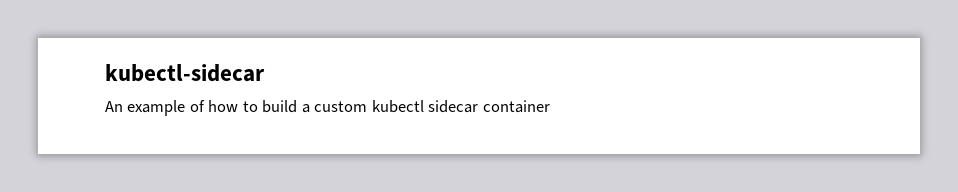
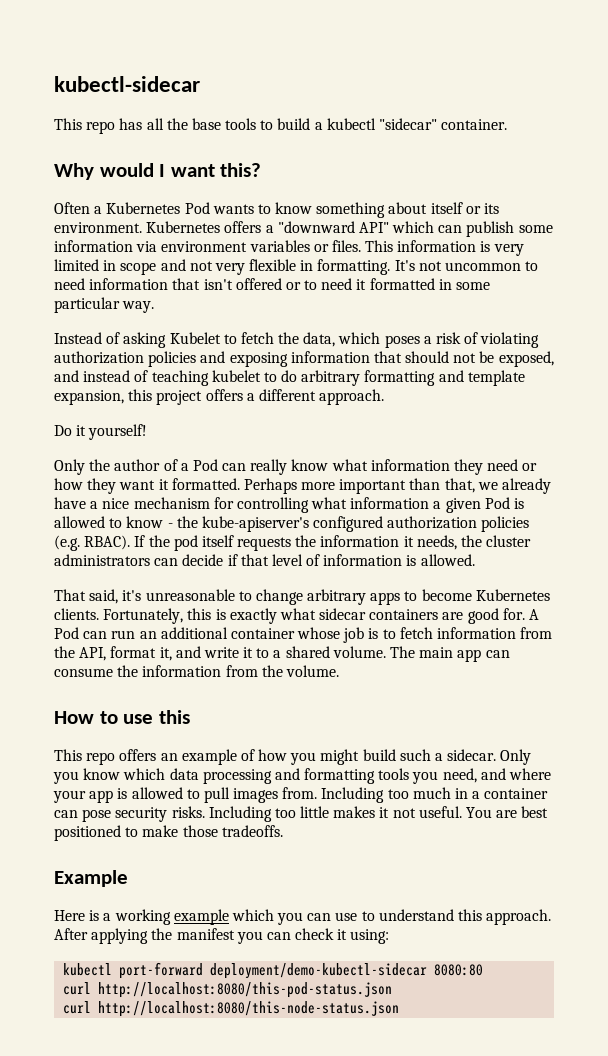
[105,100,550,116] An example of how to build a custom kubectl sidecar container -> [54,118,508,134] [54,163,262,180] [54,202,500,218] [54,221,553,237] [54,240,524,256] [54,259,539,275] [54,278,491,290] [54,297,155,313] [54,332,540,348] [54,351,554,367] [54,370,525,386] [54,389,385,405] [54,424,148,440] [54,459,538,475] [54,478,552,494] [54,497,525,513] [54,516,530,532] [54,535,532,551] [54,554,475,566] [54,589,550,605] [54,608,540,624] [54,627,553,643] [54,646,510,662] [54,665,339,677] [54,710,190,724] [54,749,532,765] [53,768,552,784] [53,787,549,803] [54,806,549,822] [54,825,283,841] [54,870,128,887] [54,909,552,925] [54,928,390,944] [63,962,484,979] [63,982,393,998] [63,1001,400,1017] This repo has all the base tools to build a kubectl "sidecar" container. // Why would I want this? // Often a Kubernetes Pod wants to know something about itself or its environment. Kubernetes offers a "downward API" which can publish some information via environment variables or files. This information is very limited in scope and not very flexible in formatting. It's not uncommon to need information that isn't offered or to need it formatted in some particular way. // Instead of asking Kubelet to fetch the data, which poses a risk of violating authorization policies and exposing information that should not be exposed, and instead of teaching kubelet to do arbitrary formatting and template expansion, this project offers a different approach. // Do it yourself! // Only the author of a Pod can really know what information they need or how they want it formatted. Perhaps more important than that, we already have a nice mechanism for controlling what information a given Pod is allowed to know - the kube-apiserver's configured authorization policies (e.g. RBAC). If the pod itself requests the information it needs, the cluster administrators can decide if that level of information is allowed. // That said, it's unreasonable to change arbitrary apps to become Kubernetes clients. Fortunately, this is exactly what sidecar containers are good for. A Pod can run an additional container whose job is to fetch information from the API, format it, and write it to a shared volume. The main app can consume the information from the volume. // How to use this // This repo offers an example of how you might build such a sidecar. Only you know which data processing and formatting tools you need, and where your app is allowed to pull images from. Including too much in a container can pose security risks. Including too little makes it not useful. You are best positioned to make those tradeoffs. // Example // Here is a working example which you can use to understand this approach. After applying the manifest you can check it using: // kubectl port-forward deployment/demo-kubectl-sidecar 8080:80 // curl http://localhost:8080/this-pod-status.json // curl http://localhost:8080/this-node-status.json

